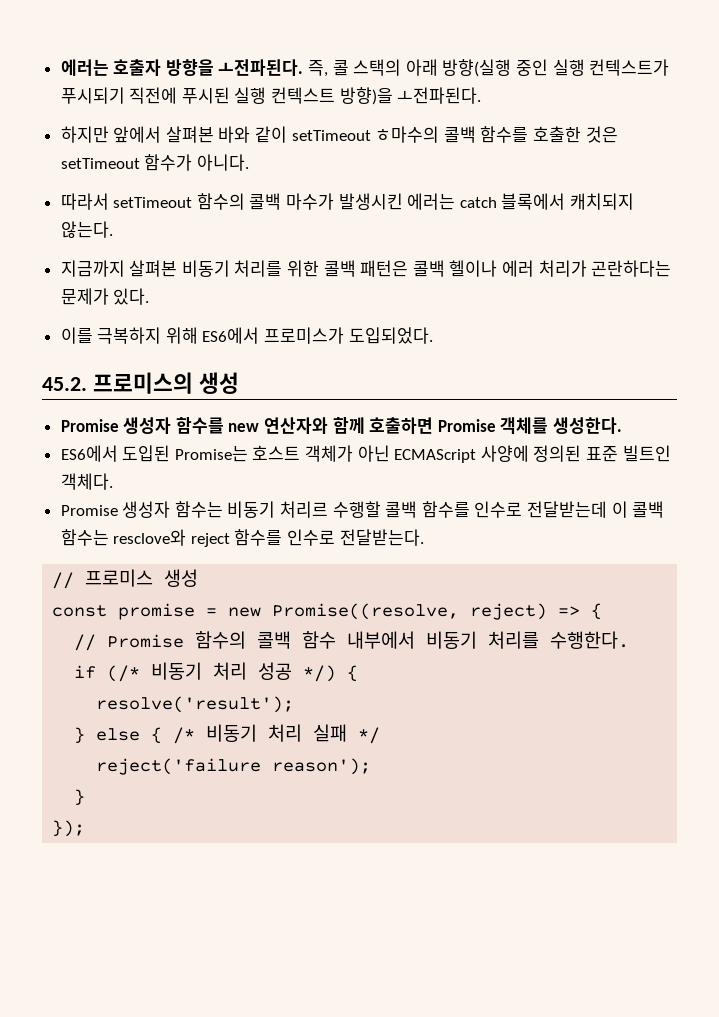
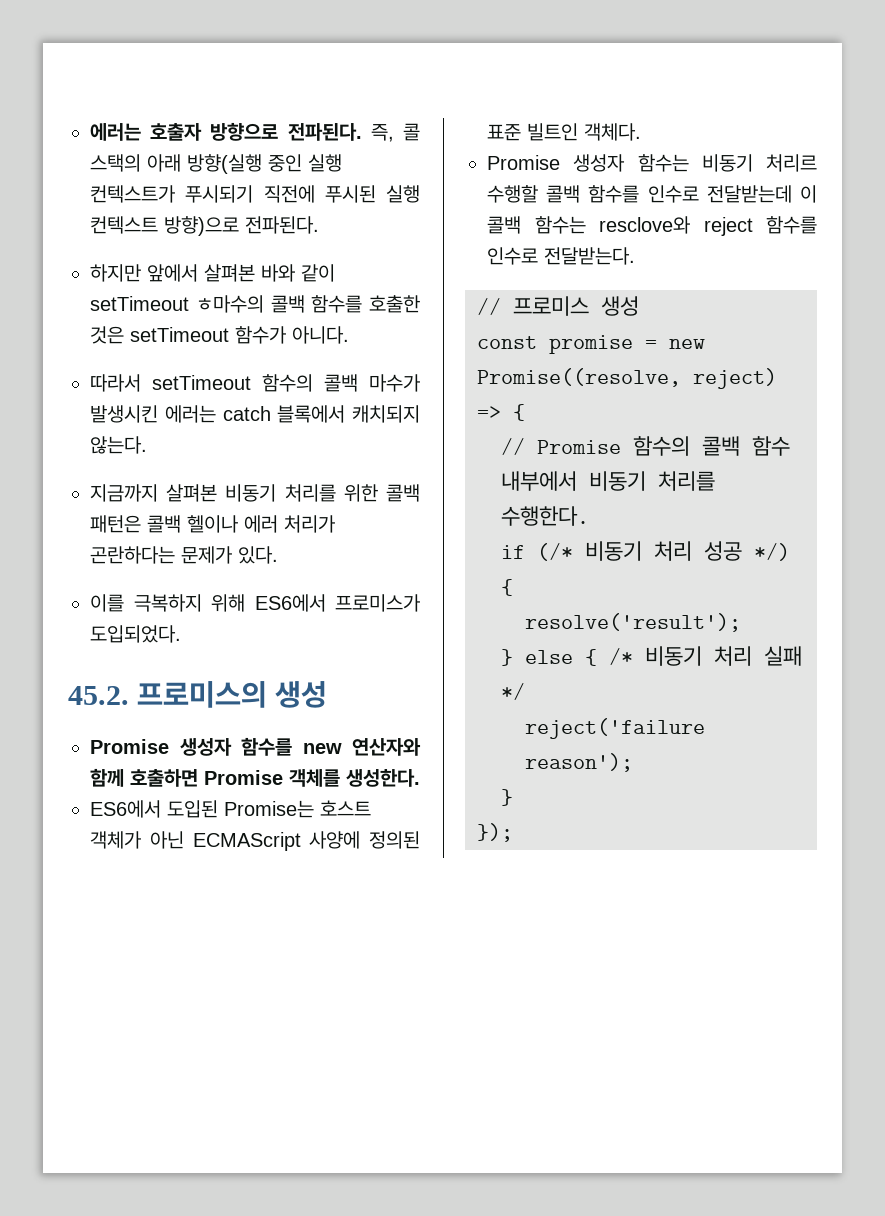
[165,59,304,76] 방향을 ㅗ전파된다. -> [210,122,362,141] 방향으로 전파된다.
[339,87,482,105] 방향)을 ㅗ전파된다. -> [164,216,319,236] 방향)으로 전파된다.

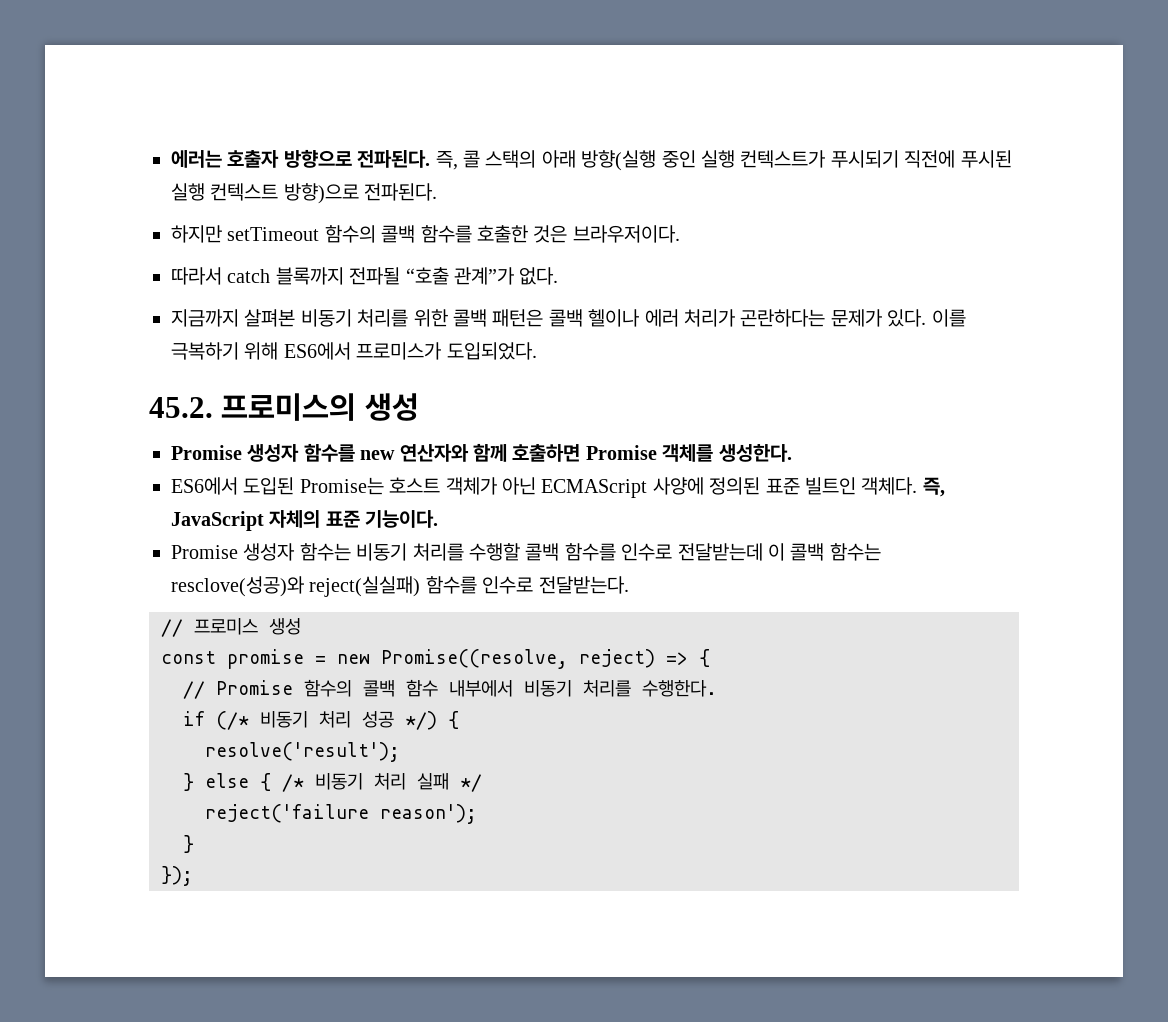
[147,264,335,282] [90,295,420,313] [90,326,349,344] [90,374,420,392] [90,405,420,423] [90,436,147,454] 앞에서 살펴본 바와 같이 setTimeout ㅎ마수의 콜백 함수를 호출한 것은 setTimeout 함수가 아니다. // 따라서 setTimeout 함수의 콜백 마수가 발생시킨 에러는 catch 블록에서 캐치되지 않는다. -> [227,225,680,243] [171,267,559,285] setTimeout 함수의 콜백 함수를 호출한 것은 브라우저이다. // 따라서 catch 블록까지 전파될 “호출 관계”가 없다.
[90,594,202,612] // 이를 극복하지 -> [931,309,966,327] [171,342,239,360] 이를 극복하기
(641, 132) none -> [922,477,945,497] [171,510,439,531] 즉, JavaScript 자체의 표준 기능이다.
[766,154,817,172] 처리르 -> [412,543,464,561] 처리를
[599,216,753,236] resclove와 reject -> [171,576,421,597] resclove(성공)와 reject(실실패)

